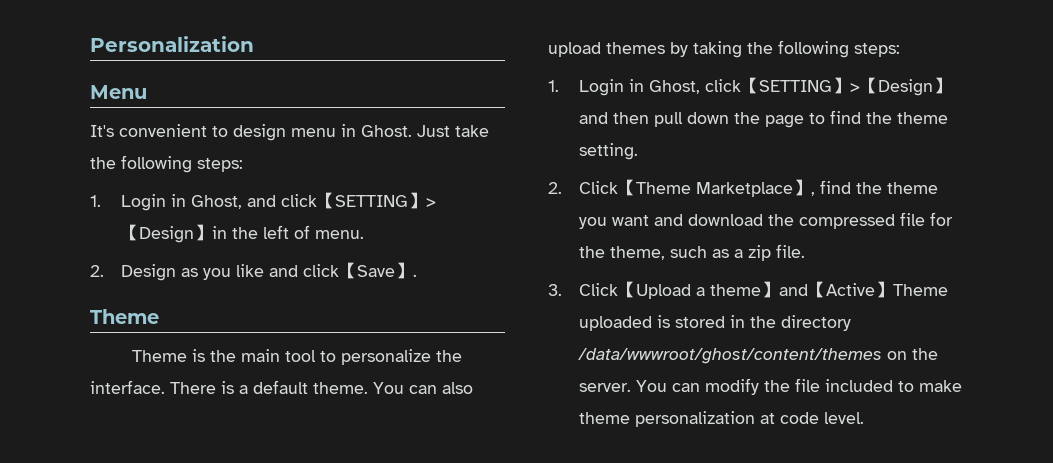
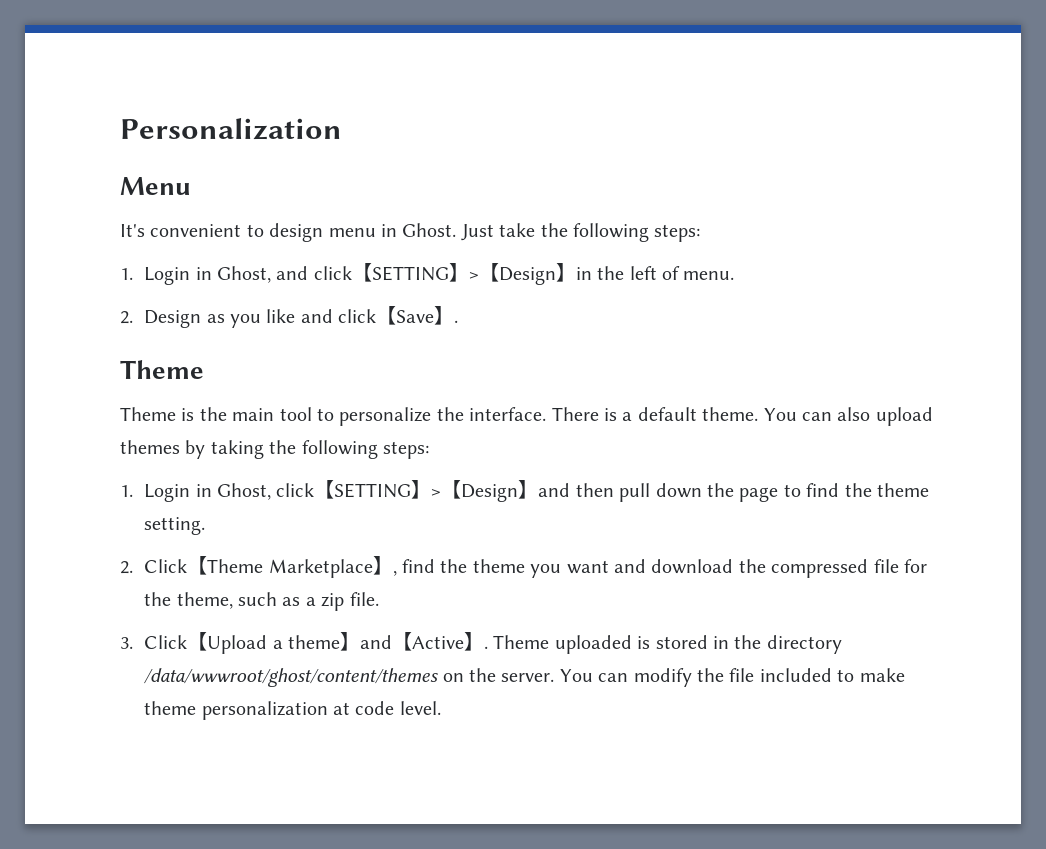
(894, 289) none -> [484,646,489,649] .

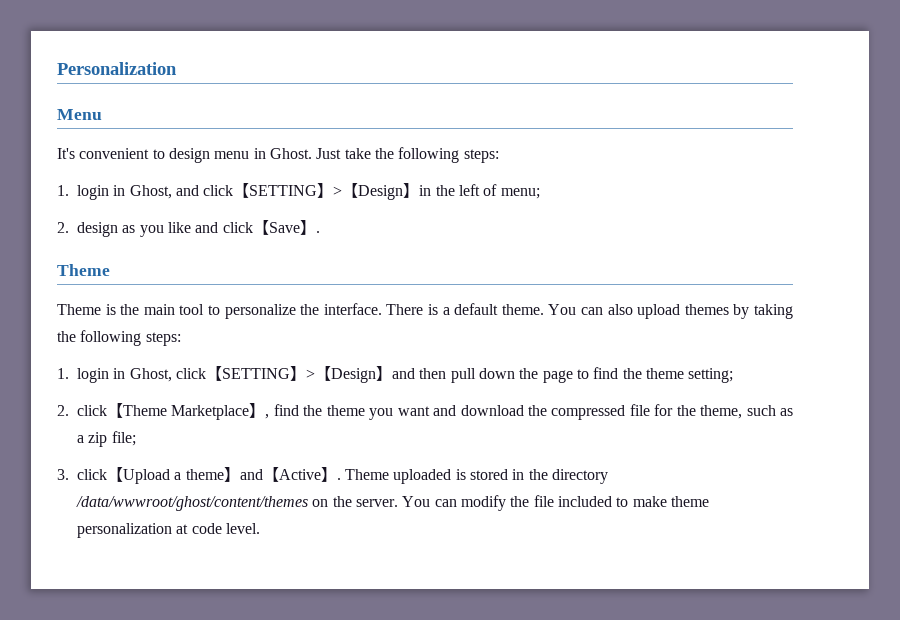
[144,267,191,285] Login -> [77,185,109,200] login
[683,271,735,280] [120,310,202,328] menu. // 2. Design -> [500,188,540,199] [57,222,118,237] menu; // 2. design
[144,484,191,502] Login -> [77,368,109,383] login
[144,517,206,535] [120,559,188,574] setting. // 2. Click -> [688,368,734,383] [57,405,107,416] setting; // 2. click
[349,592,379,606] file. -> [111,431,136,446] file;
[144,635,188,649] Click -> [77,469,107,480] click

